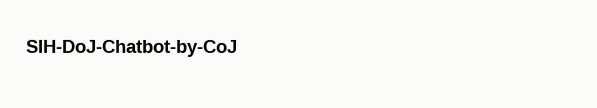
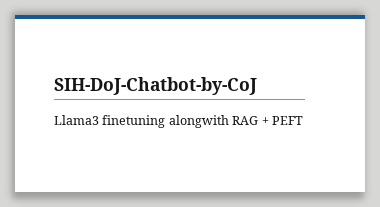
(238, 48) none -> [54,115,303,128] // Llama3 finetuning alongwith RAG + PEFT

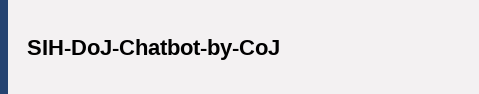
[54,115,303,128] // Llama3 finetuning alongwith RAG + PEFT -> (280, 49) none

